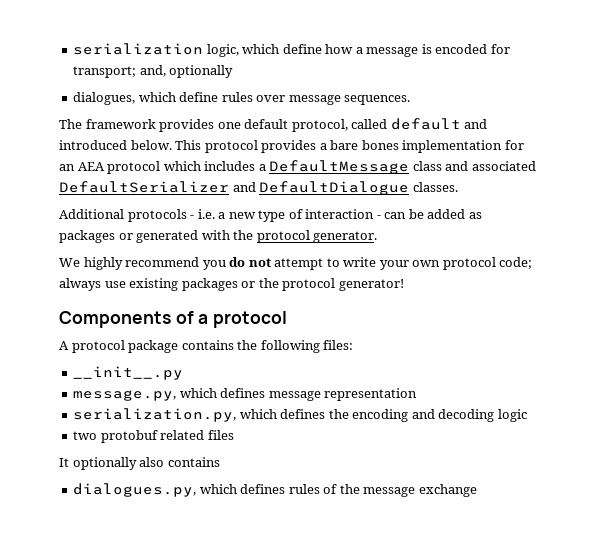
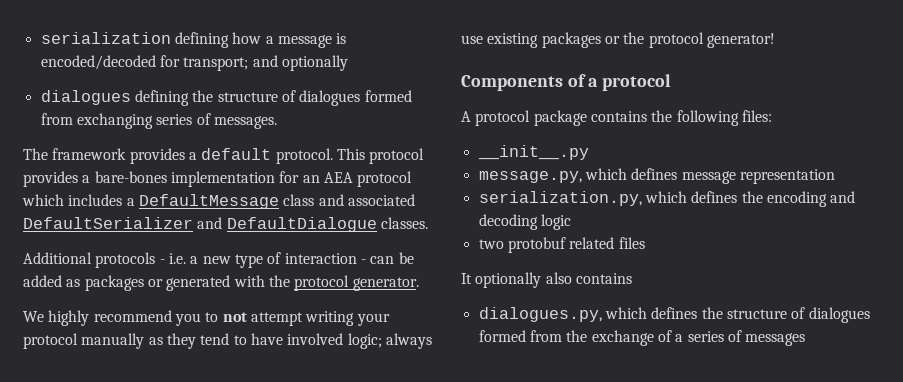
[206,44,322,57] logic, which define -> [174,32,229,48] defining
[435,44,488,54] encoded -> [40,55,156,70] encoded/decoded
[139,65,166,77] and, -> [252,55,278,67] and
[73,92,411,105] [59,118,488,132] [59,140,172,150] dialogues, which define rules over message sequences. // The framework provides one default protocol, called default and introduced below. -> [40,90,412,106] [40,113,277,129] [23,148,333,164] dialogues defining the structure of dialogues formed from exchanging series of messages. // The framework provides a default protocol.
[330,140,399,150] bare bones -> [94,171,167,183] bare-bones
[229,257,246,267] do -> [205,312,219,322] to
[326,257,533,270] to write your own protocol code; -> [305,311,390,326] [23,333,382,349] writing your protocol manually as they tend to have involved logic;
[288,484,477,497] rules of the message exchange -> [701,307,870,323] [478,330,806,346] the structure of dialogues formed from the exchange of a series of messages

